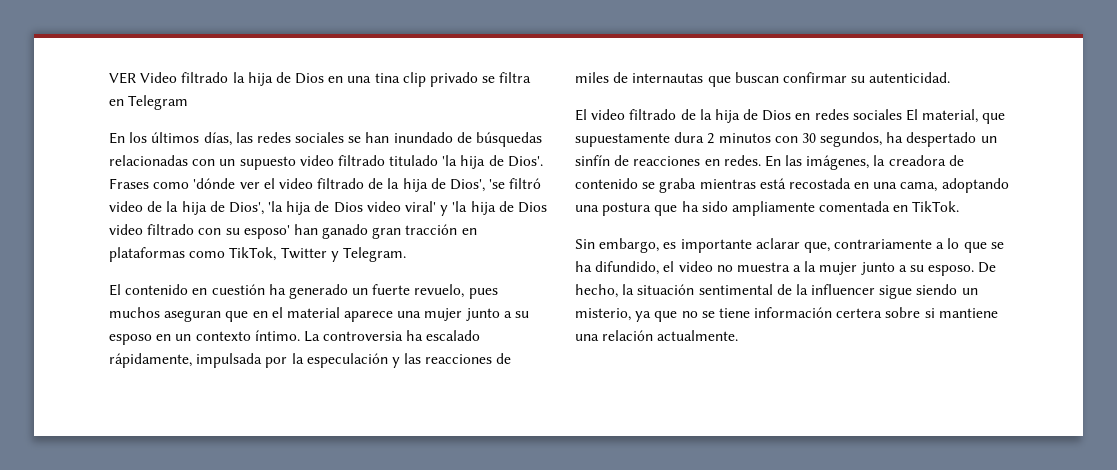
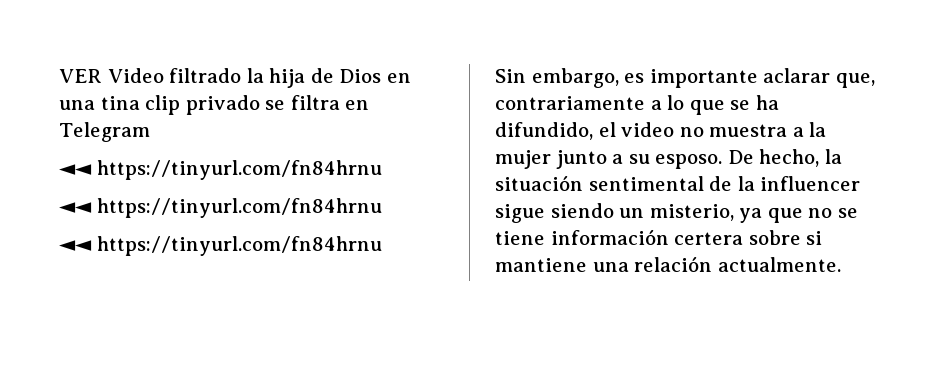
[109,132,543,147] [109,155,543,170] [109,178,542,192] [109,201,547,216] [109,224,477,239] [109,247,406,262] [109,284,498,299] [109,307,530,322] [109,330,481,345] [109,353,512,368] [575,72,951,87] [575,109,1006,124] [575,132,997,147] [575,155,964,170] [575,178,1009,193] [575,201,960,216] En los últimos días, las redes sociales se han inundado de búsquedas relacionadas con un supuesto video filtrado titulado 'la hija de Dios'. Frases como 'dónde ver el video filtrado de la hija de Dios', 'se filtró video de la hija de Dios', 'la hija de Dios video viral' y 'la hija de Dios video filtrado con su esposo' han ganado gran tracción en plataformas como TikTok, Twitter y Telegram. // El contenido en cuestión ha generado un fuerte revuelo, pues muchos aseguran que en el material aparece una mujer junto a su esposo en un contexto íntimo. La controversia ha escalado rápidamente, impulsada por la especulación y las reacciones de miles de internautas que buscan confirmar su autenticidad. // El video filtrado de la hija de Dios en redes sociales El material, que supuestamente dura 2 minutos con 30 segundos, ha despertado un sinfín de reacciones en redes. En las imágenes, la creadora de contenido se graba mientras está recostada en una cama, adoptando una postura que ha sido ampliamente comentada en TikTok. -> [59,160,382,180] [59,198,382,218] [59,236,382,256] ◄◄ https://tinyurl.com/fn84hrnu // ◄◄ https://tinyurl.com/fn84hrnu // ◄◄ https://tinyurl.com/fn84hrnu

